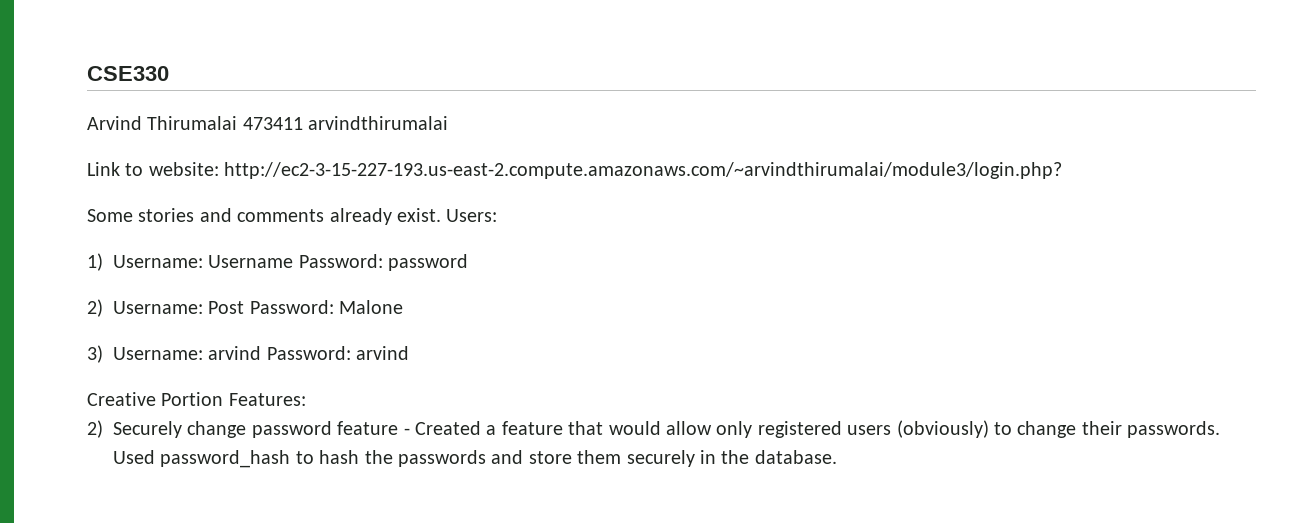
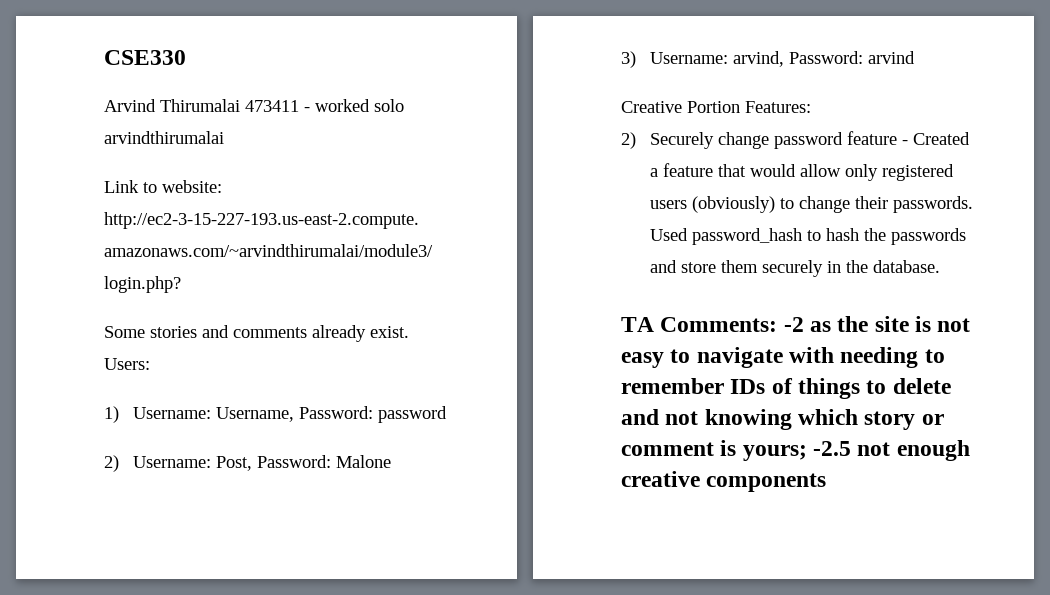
(303, 123) none -> [304,99,404,112] - worked solo
[208,255,294,268] Username -> [215,407,294,422] Username,
[208,301,245,314] Post -> [215,456,252,471] Post,
[208,346,262,360] arvind -> [732,51,784,67] arvind,
(837, 457) none -> [621,316,971,332] [621,347,945,368] [621,378,951,399] [621,409,944,430] [621,440,970,461] [621,471,827,492] // TA Comments: -2 as the site is not easy to navigate with needing to remember IDs of things to delete and not knowing which story or comment is yours; -2.5 not enough creative components

